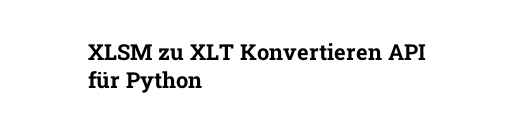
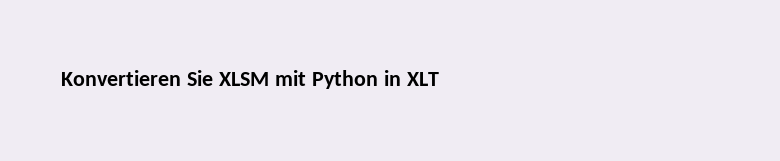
[88,43,426,61] [88,71,202,93] XLSM zu XLT Konvertieren API für Python -> [61,70,439,89] Konvertieren Sie XLSM mit Python in XLT

